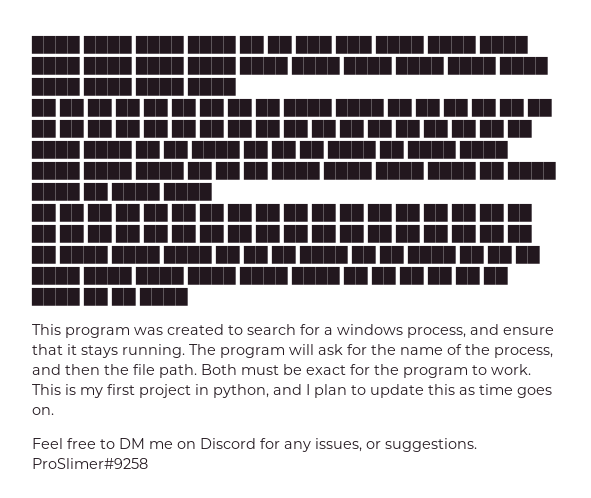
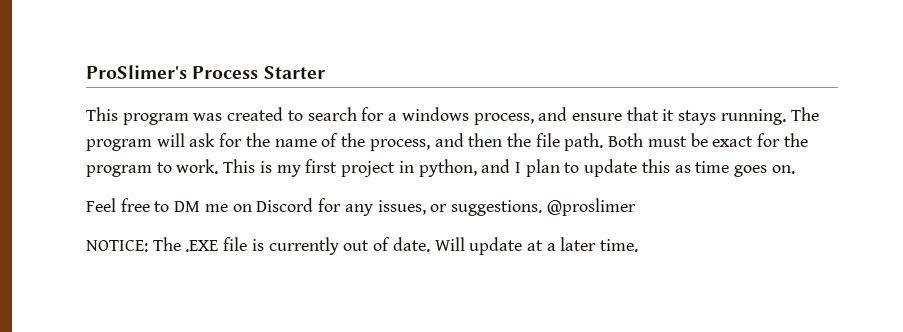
[31,35,528,54] [31,56,548,75] [31,77,236,96] [31,98,552,117] [31,119,532,138] [31,140,508,159] [31,161,556,180] [31,182,212,201] [31,203,532,222] [31,224,532,243] [31,245,540,264] [31,266,508,285] [31,287,188,306] ████ ████ ████ ████ ██ ██ ███ ███ ████ ████ ████ ████ ████ ████ ████ ████ ████ ████ ████ ████ ████ ████ ████ ████ ████ // ██ ██ ██ ██ ██ ██ ██ ██ ██ ████ ████ ██ ██ ██ ██ ██ ██ ██ ██ ██ ██ ██ ██ ██ ██ ██ ██ ██ ██ ██ ██ ██ ██ ██ ██ ████ ████ ██ ██ ████ ██ ██ ██ ████ ██ ████ ████ ████ ████ ████ ██ ██ ██ ████ ████ ████ ████ ██ ████ ████ ██ ████ ████ // ██ ██ ██ ██ ██ ██ ██ ██ ██ ██ ██ ██ ██ ██ ██ ██ ██ ██ ██ ██ ██ ██ ██ ██ ██ ██ ██ ██ ██ ██ ██ ██ ██ ██ ██ ██ ██ ████ ████ ████ ██ ██ ██ ████ ██ ██ ████ ██ ██ ██ ████ ████ ████ ████ ████ ████ ██ ██ ██ ██ ██ ██ ████ ██ ██ ████ -> [86,65,325,79] ProSlimer's Process Starter
[32,458,148,469] ProSlimer#9258 -> [546,198,636,216] [86,237,639,255] @proslimer // NOTICE: The .EXE file is currently out of date. Will update at a later time.

